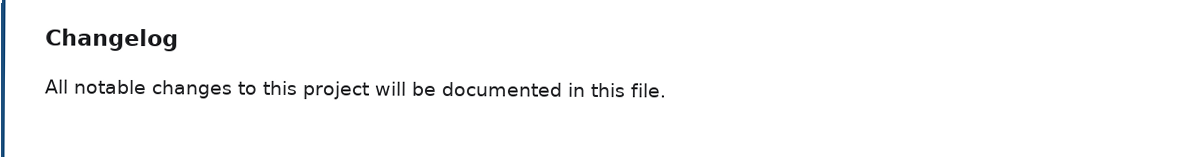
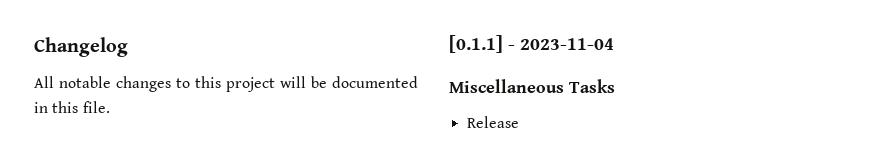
(666, 90) none -> [449,35,614,53] [449,79,615,93] [466,116,519,128] // [0.1.1] - 2023-11-04 // Miscellaneous Tasks // Release

